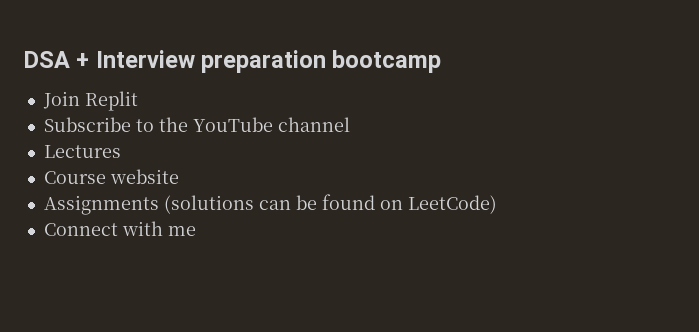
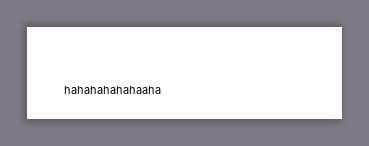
[24,50,442,73] [42,91,138,111] [43,117,350,132] [43,145,121,158] [43,169,179,184] [43,194,497,215] [43,221,196,236] DSA + Interview preparation bootcamp // Join Replit // Subscribe to the YouTube channel // Lectures // Course website // Assignments (solutions can be found on LeetCode) // Connect with me -> [64,86,161,94] hahahahahahaaha

